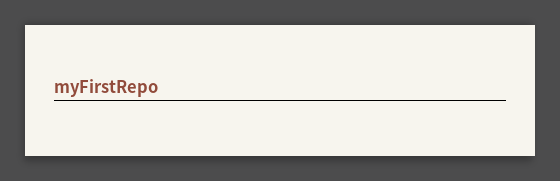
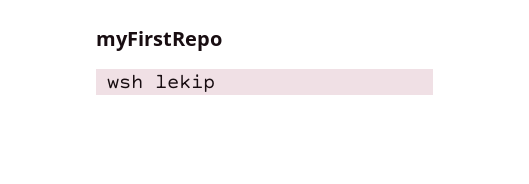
(158, 88) none -> [107,74,216,92] // wsh lekip

